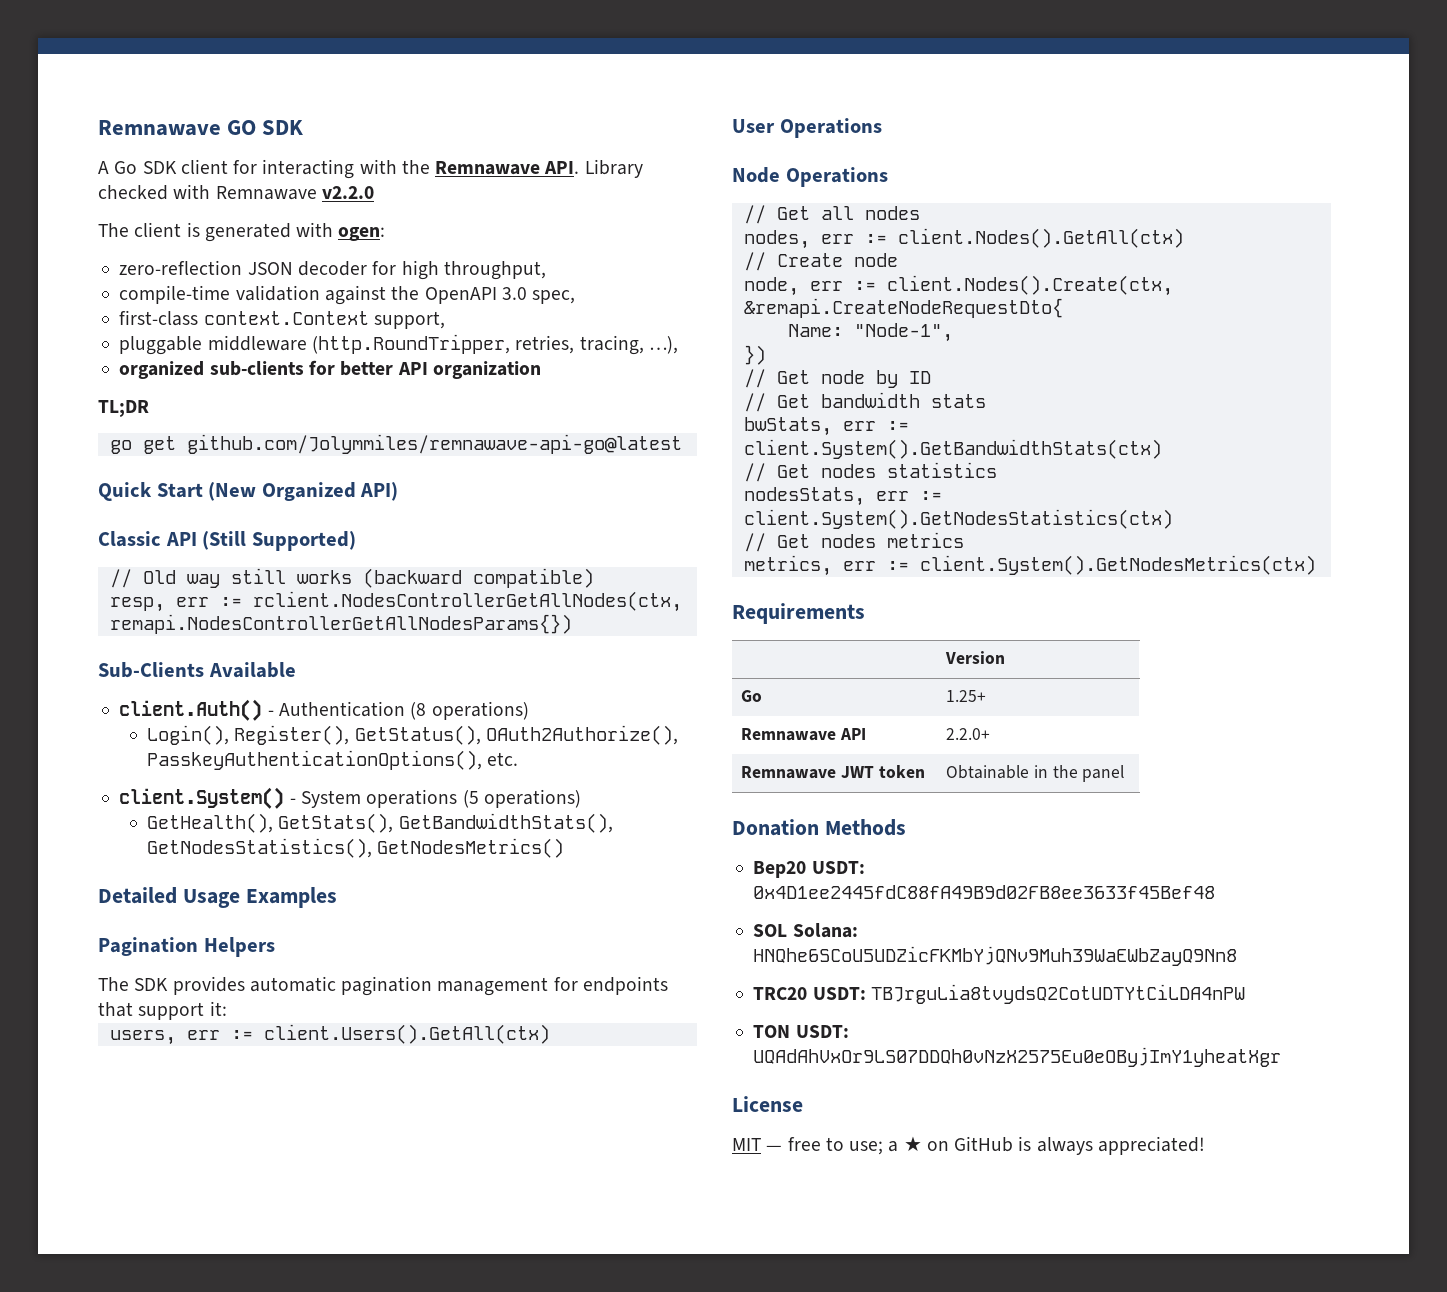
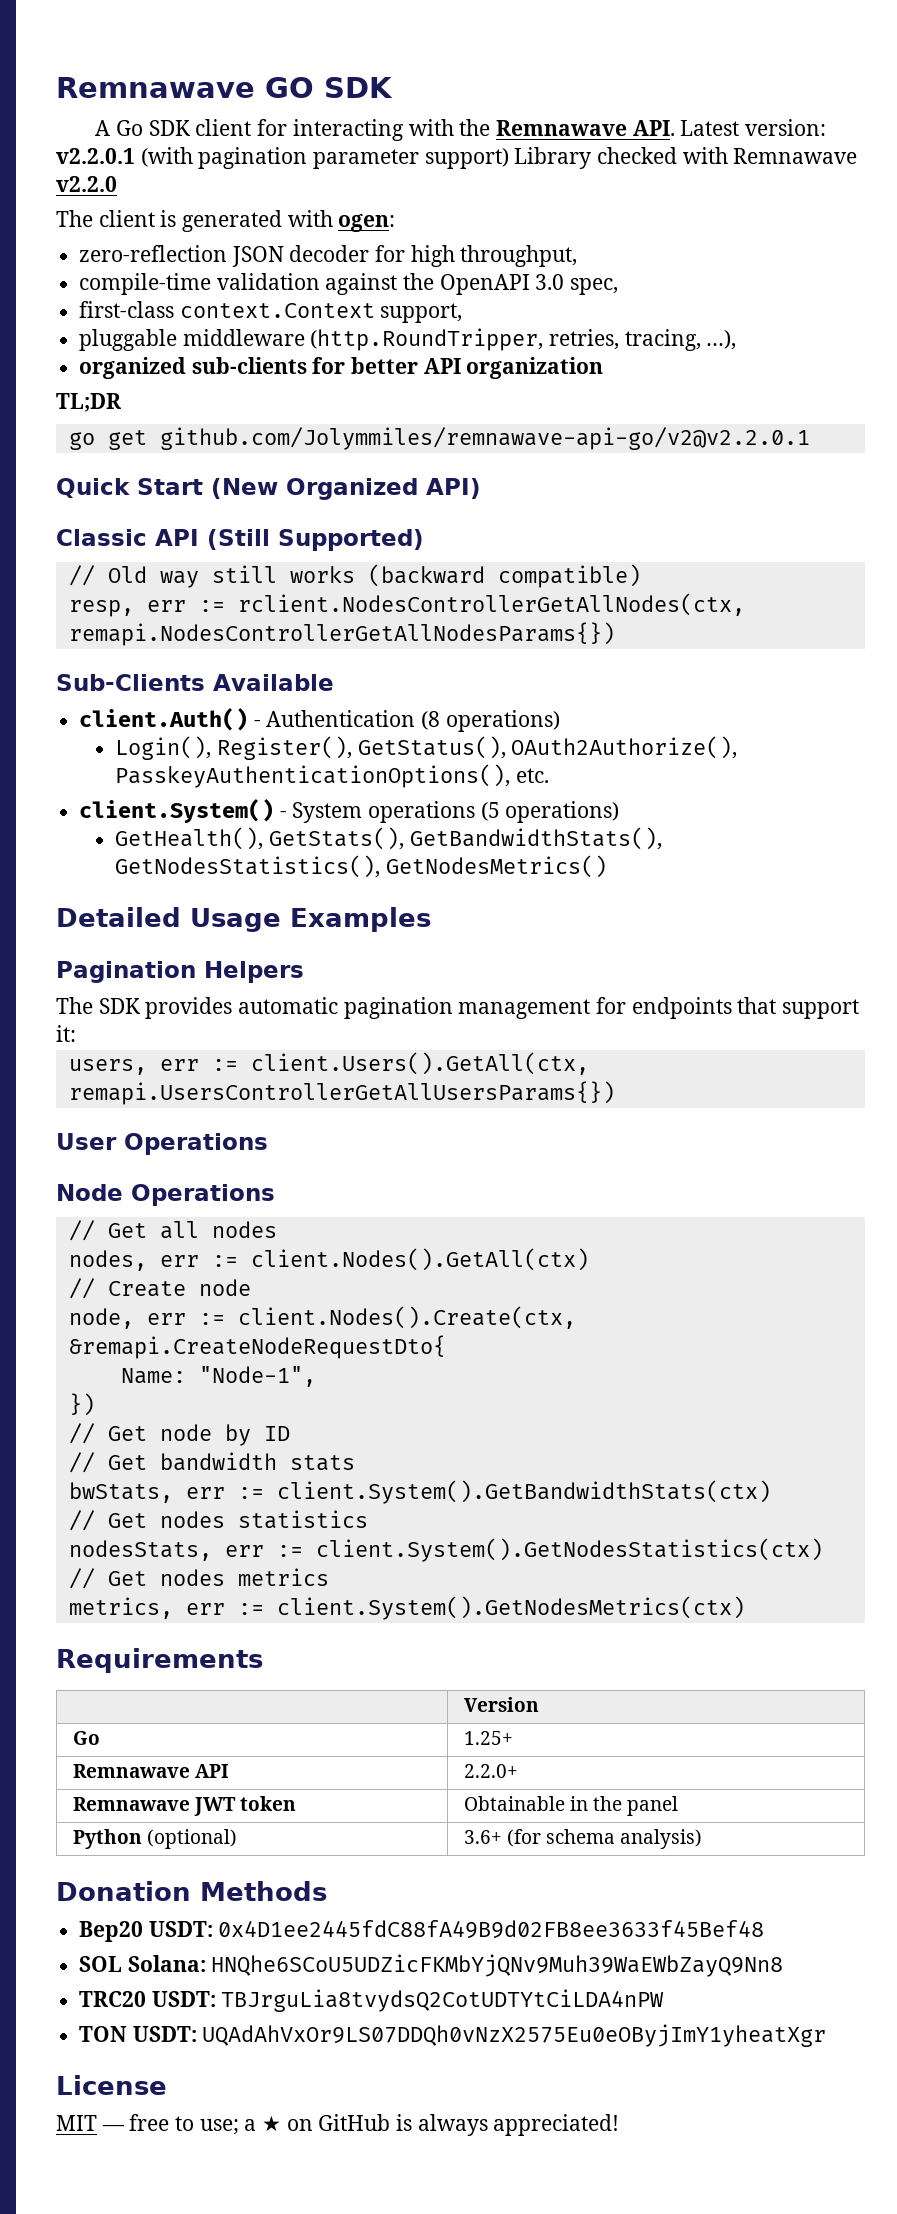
(580, 167) none -> [680,119,826,136] [56,147,509,169] Latest version: v2.2.0.1 (with pagination parameter support)
[186,434,682,454] github.com/Jolymmiles/remnawave-api-go@latest -> [159,427,810,450] github.com/Jolymmiles/remnawave-api-go/v2@v2.2.0.1
[263,1024,550,1044] client.Users().GetAll(ctx) -> [250,1052,589,1075] [68,1081,615,1105] client.Users().GetAll(ctx, remapi.UsersControllerGetAllUsersParams{})
(1125, 773) none -> [72,1829,237,1849] [463,1829,702,1849] // Python (optional) | 3.6+ (for schema analysis)

